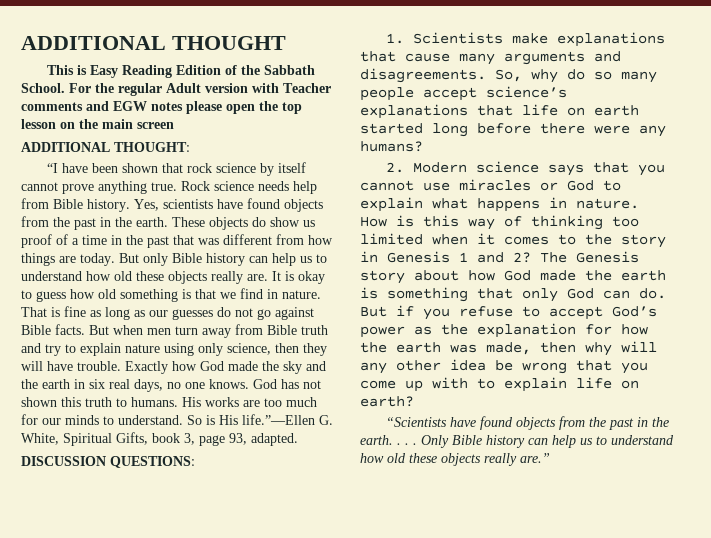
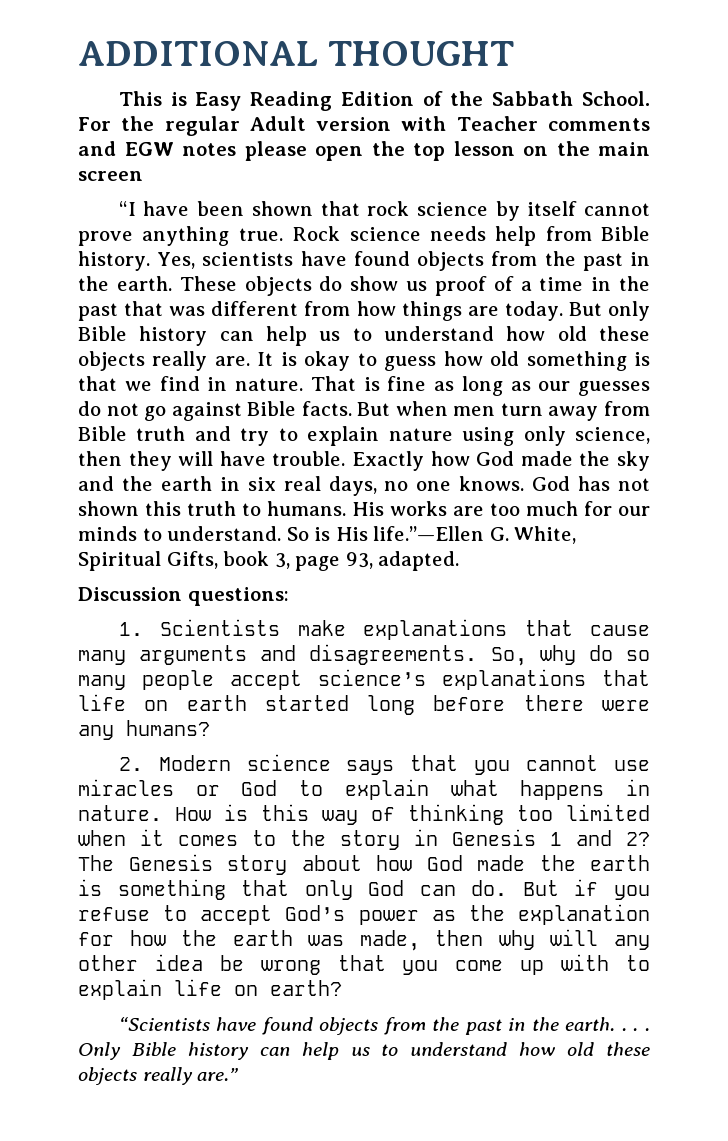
[21,142,190,152] // ADDITIONAL THOUGHT: -> (143, 176) none
[21,456,195,468] DISCUSSION QUESTIONS: -> [78,587,289,606] Discussion questions:

